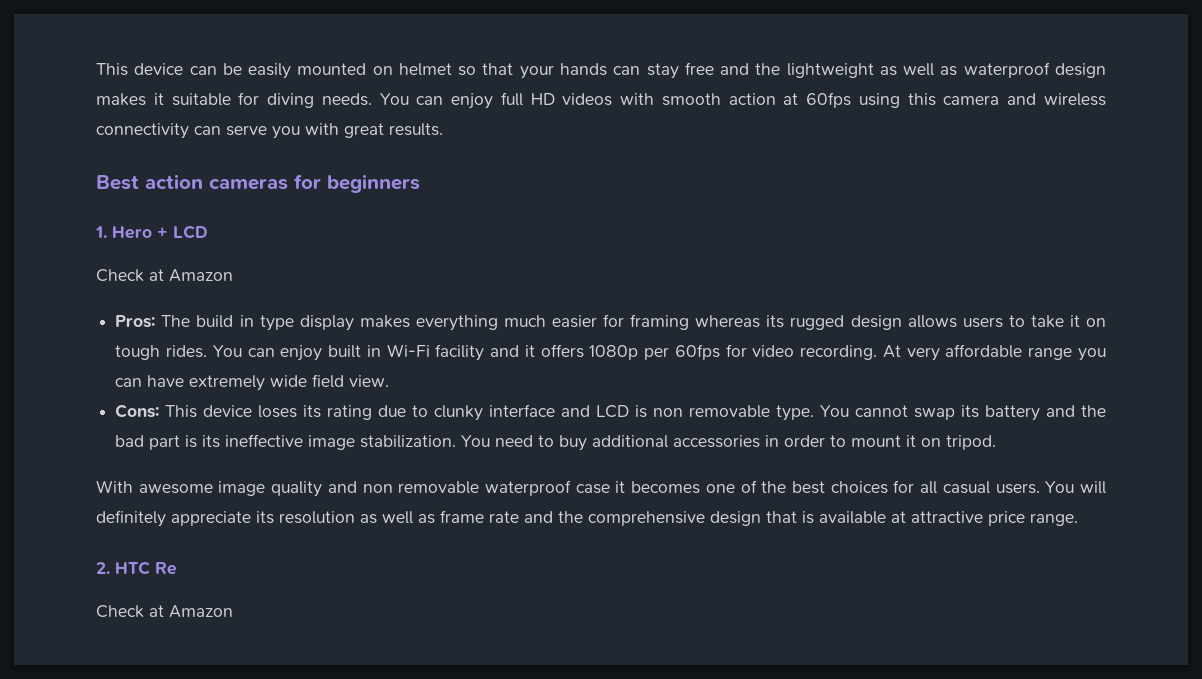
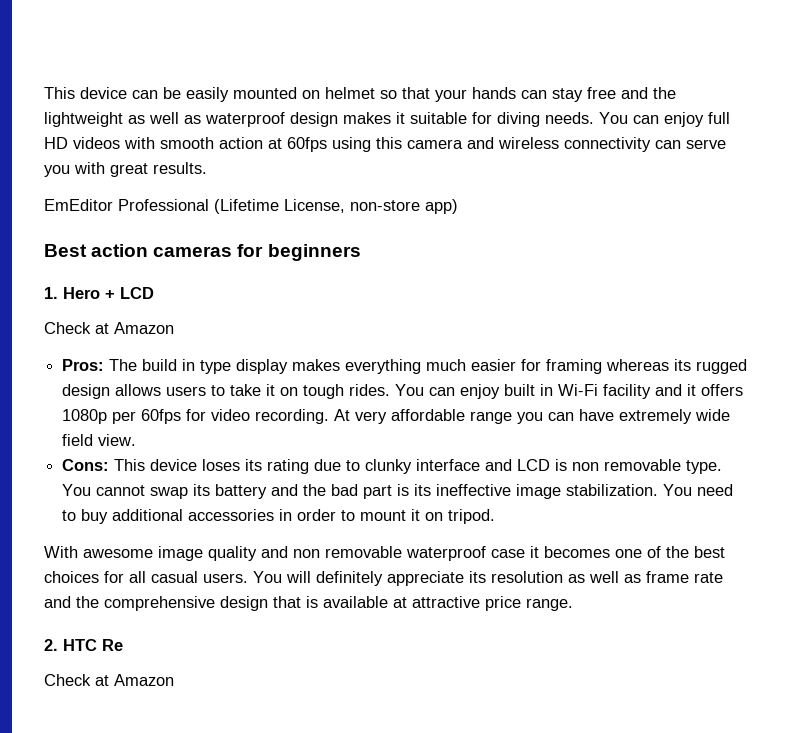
(443, 129) none -> [44,199,458,214] // EmEditor Professional (Lifetime License, non-store app)

